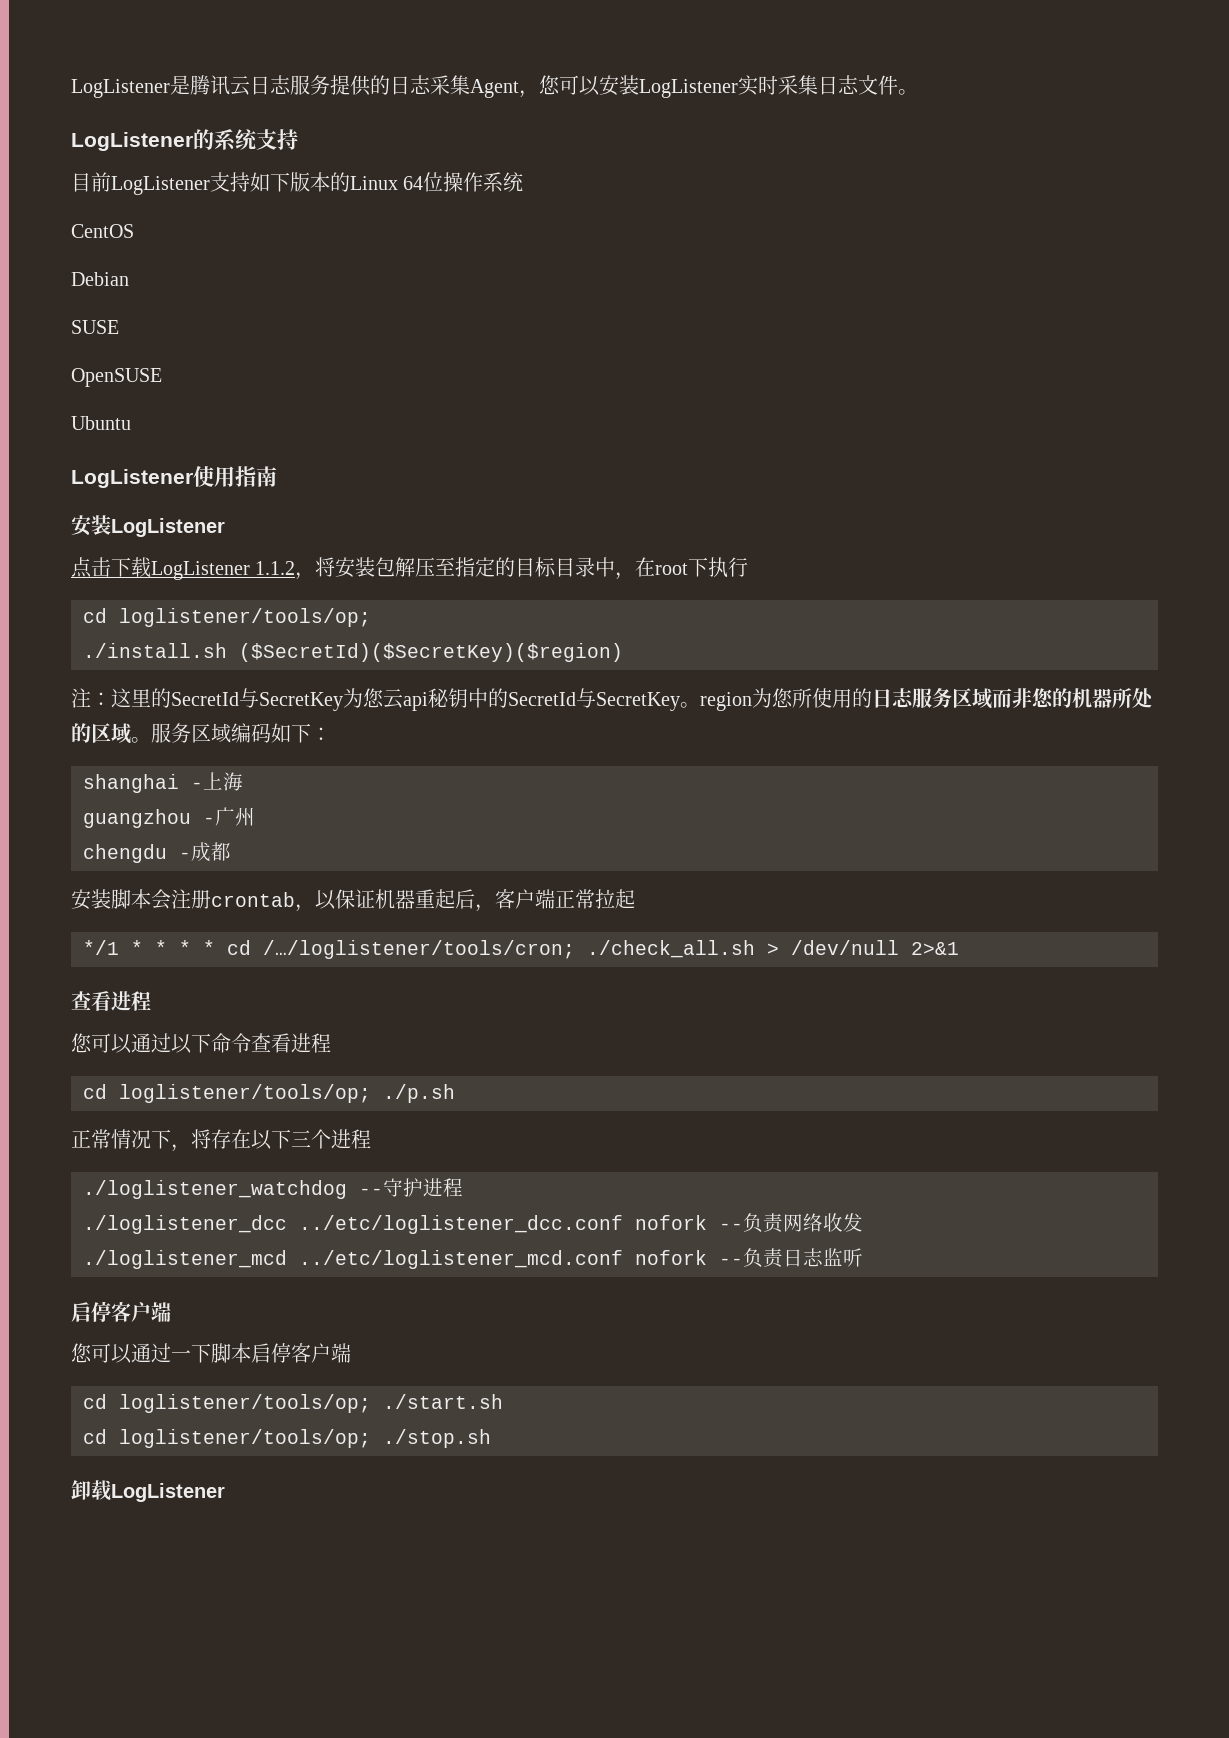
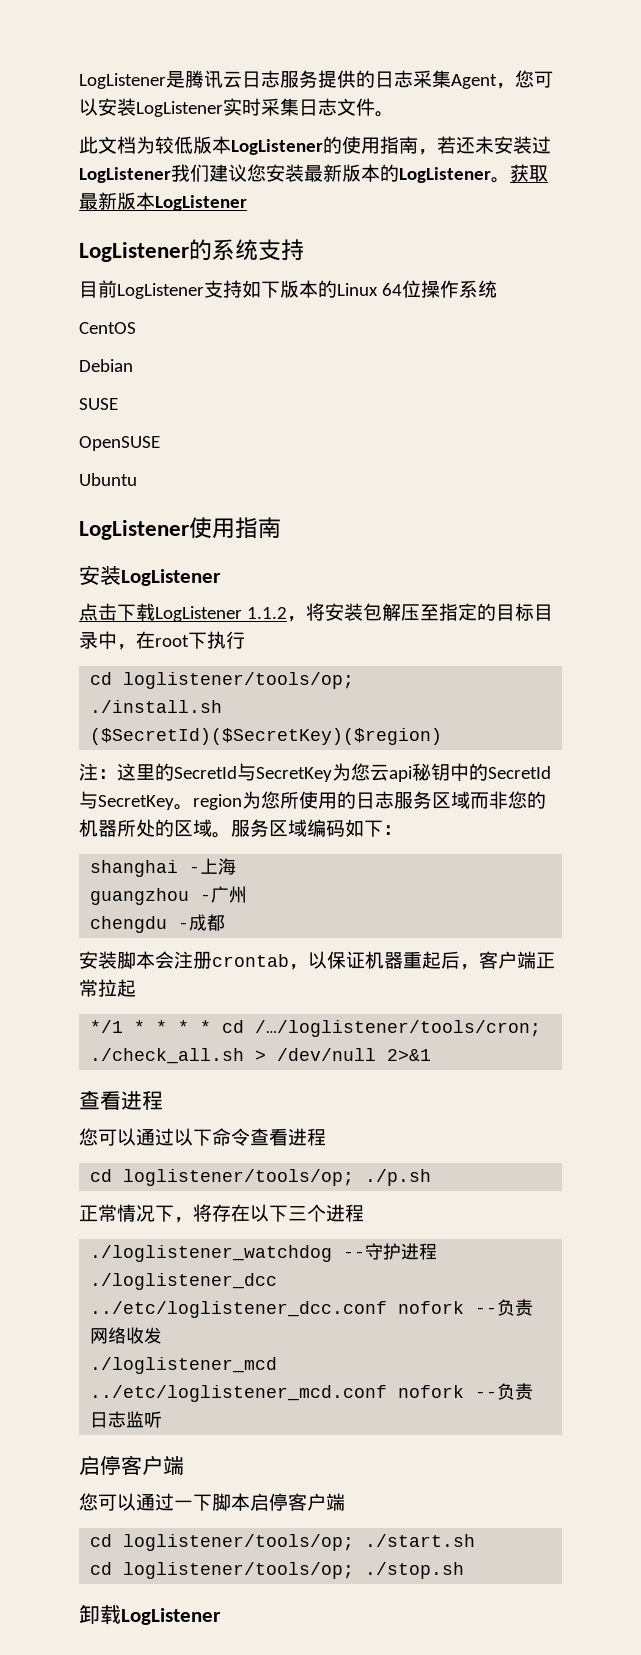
(918, 92) none -> [79,136,551,155] [79,164,548,183] [79,192,247,211] // 此文档为较低版本LogListener的使用指南，若还未安装过LogListener我们建议您安装最新版本的LogListener。获取最新版本LogListener

